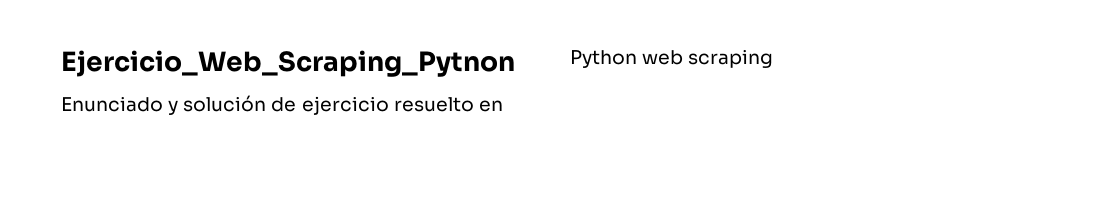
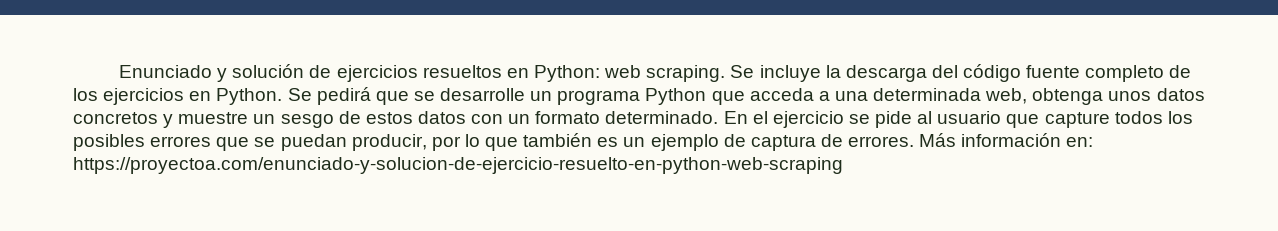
[61,50,515,77] Ejercicio_Web_Scraping_Pytnon // -> (119, 71) none
[301,96,503,115] [570,49,774,68] ejercicio resuelto en Python web scraping -> [336,64,1192,82] [73,87,1205,105] [73,111,1193,128] [73,133,1094,151] [73,157,843,174] ejercicios resueltos en Python: web scraping. Se incluye la descarga del código fuente completo de los ejercicios en Python. Se pedirá que se desarrolle un programa Python que acceda a una determinada web, obtenga unos datos concretos y muestre un sesgo de estos datos con un formato determinado. En el ejercicio se pide al usuario que capture todos los posibles errores que se puedan producir, por lo que también es un ejemplo de captura de errores. Más información en: https://proyectoa.com/enunciado-y-solucion-de-ejercicio-resuelto-en-python-web-scraping

